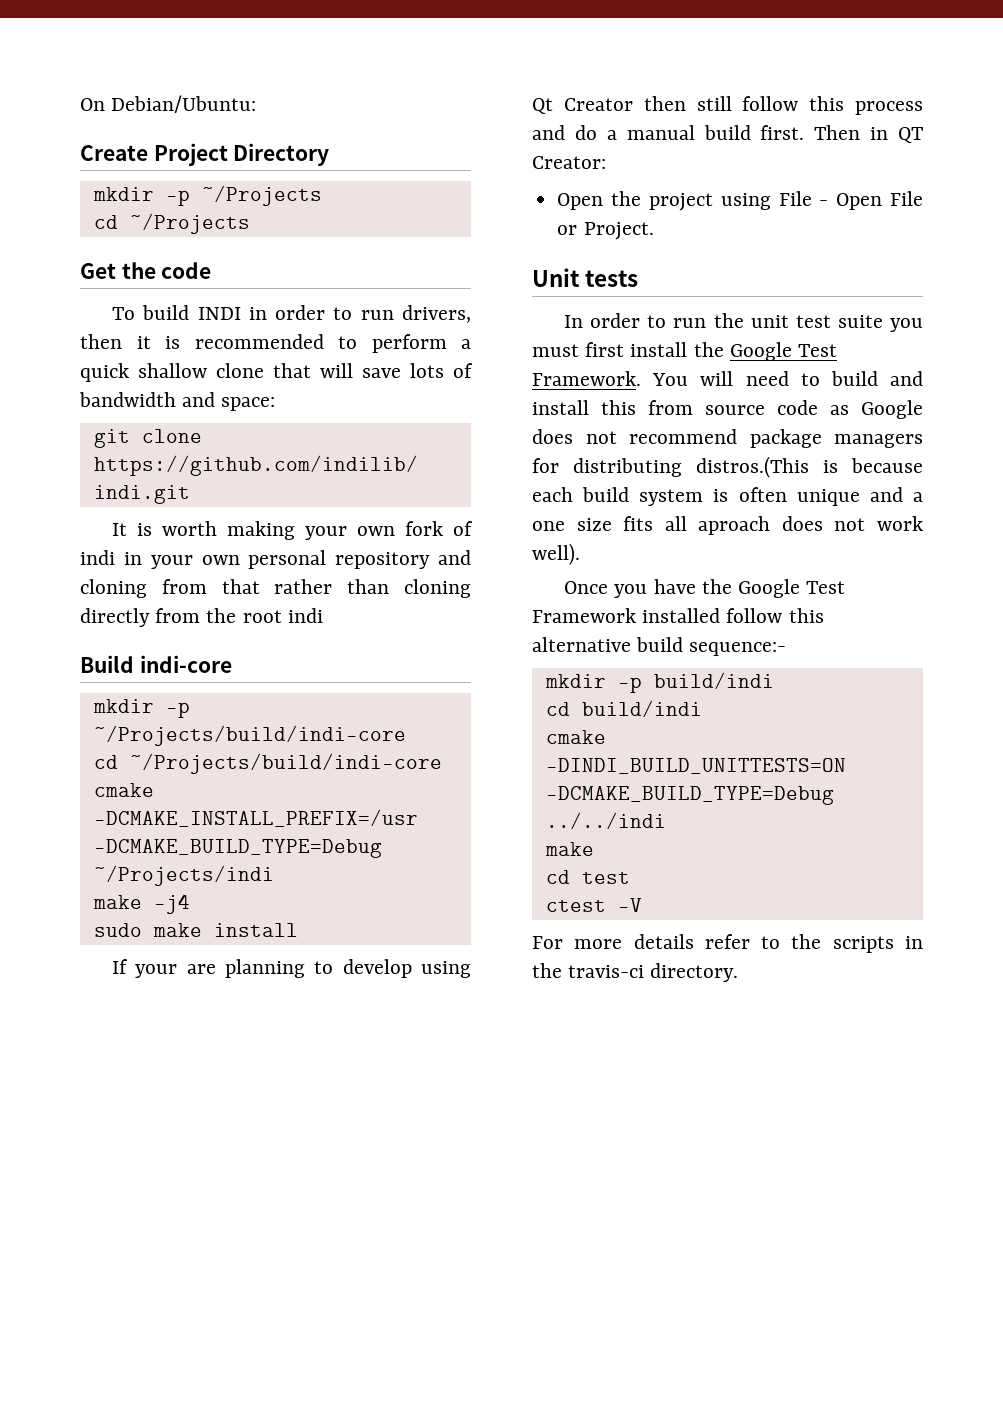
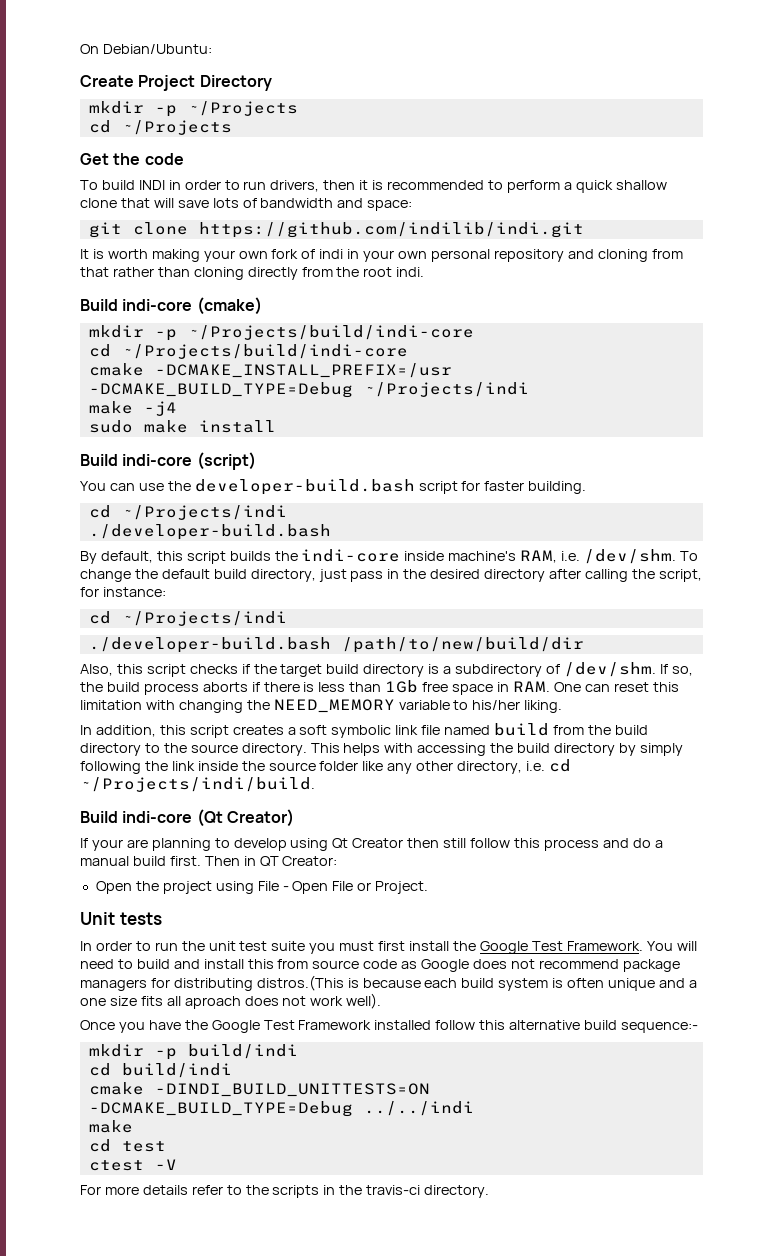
[287,608,323,623] [80,655,232,673] indi // Build indi-core -> [396,267,425,277] [80,297,262,315] indi. // Build indi-core (cmake)
(298, 930) none -> [80,452,256,470] [80,479,587,495] [88,505,287,520] [88,524,331,540] [80,549,698,564] [80,569,702,582] [80,587,166,597] [88,611,287,626] [88,637,584,653] [80,662,693,677] [80,680,679,695] [80,699,563,713] [80,723,648,738] [80,743,683,756] [80,759,571,774] [80,777,315,792] [80,809,294,827] // Build indi-core (script) // You can use the developer-build.bash script for faster building. // cd ~/Projects/indi // ./developer-build.bash // By default, this script builds the indi-core inside machine's RAM, i.e. /dev/shm. To change the default build directory, just pass in the desired directory after calling the script, for instance: // cd ~/Projects/indi // ./developer-build.bash /path/to/new/build/dir // Also, this script checks if the target build directory is a subdirectory of /dev/shm. If so, the build process aborts if there is less than 1Gb free space in RAM. One can reset this limitation with changing the NEED_MEMORY variable to his/her liking. // In addition, this script creates a soft symbolic link file named build from the build directory to the source directory. This helps with accessing the build directory by simply following the link inside the source folder like any other directory, i.e. cd ~/Projects/indi/build. // Build indi-core (Qt Creator)

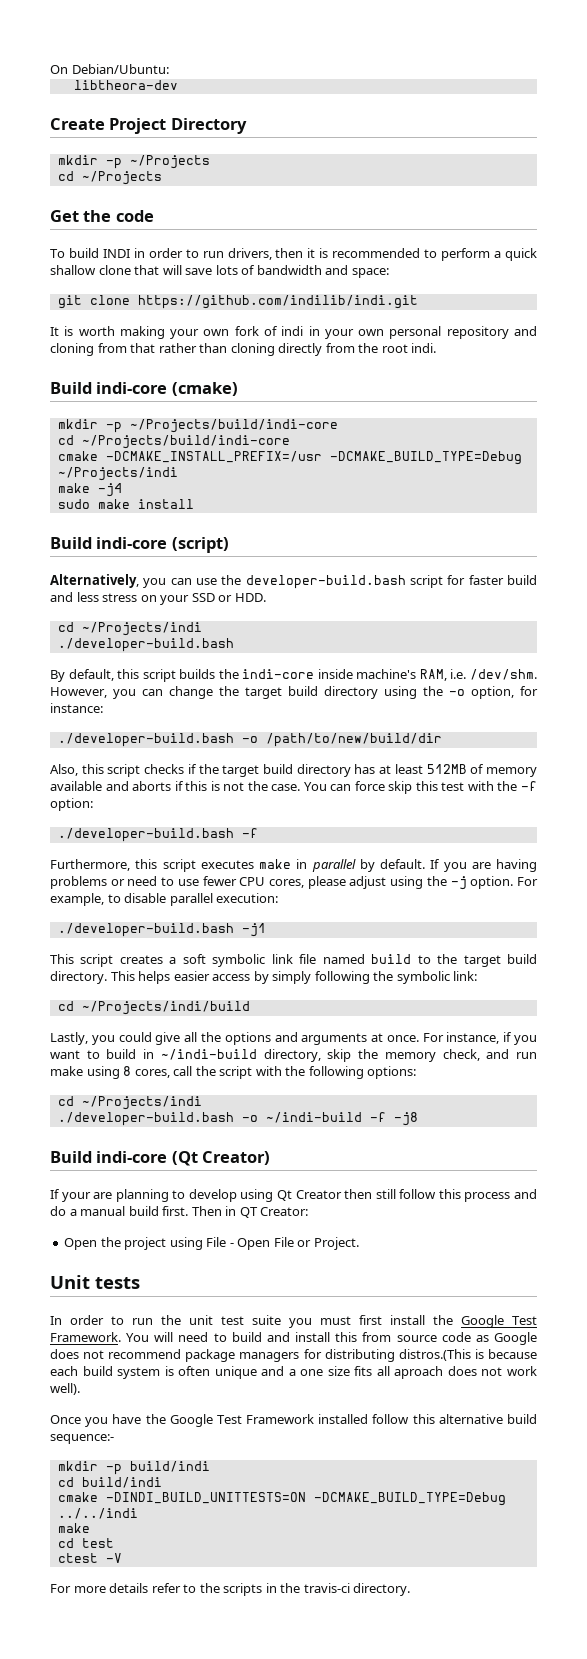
(212, 49) none -> [73,80,178,90] // libtheora-dev
[80,481,106,491] You -> [50,574,167,588] Alternatively, you
[528,481,587,494] building. -> [507,575,537,585] [50,592,266,605] build and less stress on your SSD or HDD.
[679,551,698,561] [80,569,702,582] To change the default build directory, just pass in the desired directory after calling the script, -> [50,686,514,699] However, you can change the target build directory using the -o option,
[88,611,287,626] [88,637,331,653] // cd ~/Projects/indi // ./developer-build.bash -> [57,733,258,747] // ./developer-build.bash -o
[428,662,693,677] [80,680,679,695] [80,699,563,713] [80,725,186,737] is a subdirectory of /dev/shm. If so, the build process aborts if there is less than 1Gb free space in RAM. One can reset this limitation with changing the NEED_MEMORY variable to his/her liking. // In addition, this -> [354,764,538,777] [50,781,537,794] [50,798,93,811] [57,828,258,842] [50,859,537,872] [50,876,539,890] [50,893,279,906] [57,923,266,937] [50,954,74,964] has at least 512MB of memory available and aborts if this is not the case. You can force skip this test with the -f option: // ./developer-build.bash -f // Furthermore, this script executes make in parallel by default. If you are having problems or need to use fewer CPU cores, please adjust using the -j option. For example, to disable parallel execution: // ./developer-build.bash -j1 // This
[552,725,648,735] [80,743,683,756] [80,759,571,774] [80,777,315,792] from the build directory to the source directory. This helps with accessing the build directory by simply following the link inside the source folder like any other directory, i.e. cd ~/Projects/indi/build. -> [417,954,537,967] [50,971,478,984] [57,1001,250,1015] [50,1032,537,1045] [50,1049,538,1062] [50,1066,417,1079] [57,1096,202,1110] [57,1112,418,1126] to the target build directory. This helps easier access by simply following the symbolic link: // cd ~/Projects/indi/build // Lastly, you could give all the options and arguments at once. For instance, if you want to build in ~/indi-build directory, skip the memory check, and run make using 8 cores, call the script with the following options: // cd ~/Projects/indi // ./developer-build.bash -o ~/indi-build -f -j8

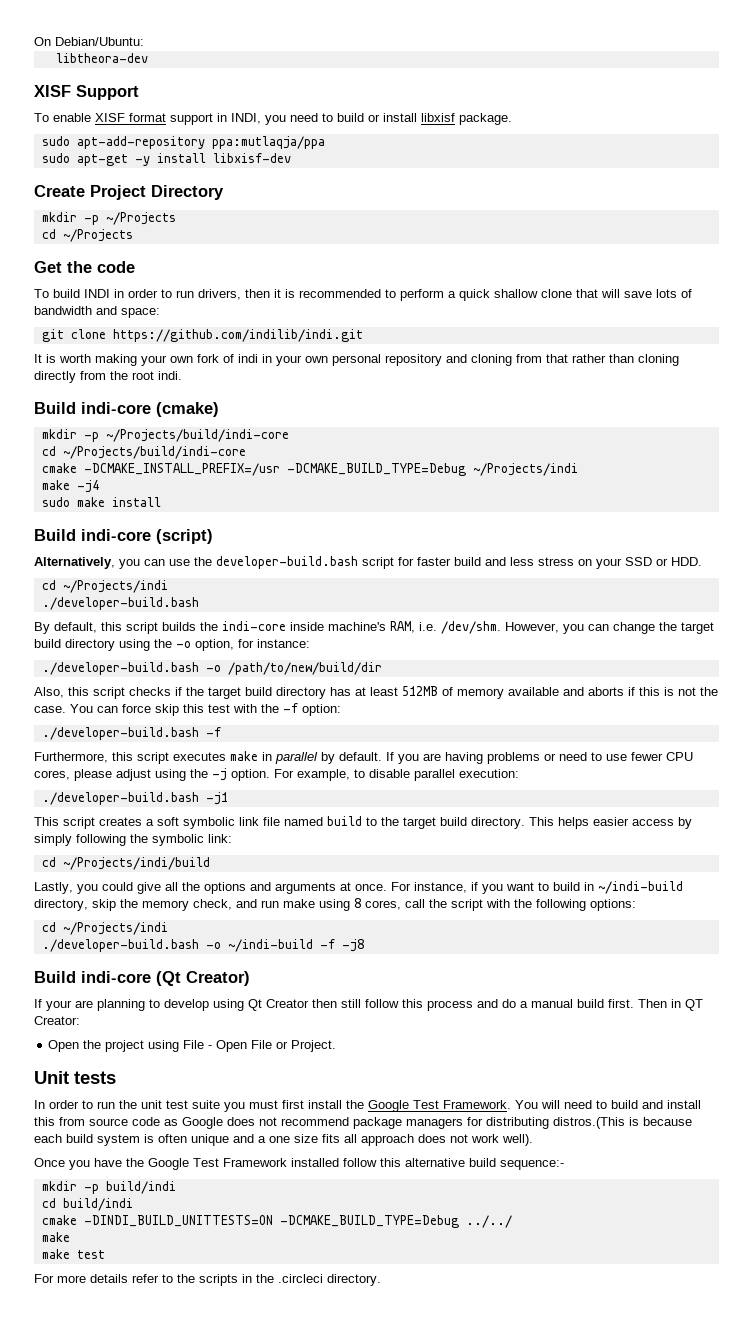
(178, 85) none -> [34,85,139,100] [34,113,512,125] [41,136,325,149] [41,153,291,166] // XISF Support // To enable XISF format support in INDI, you need to build or install libxisf package. // sudo apt-add-repository ppa:mutlaqja/ppa // sudo apt-get -y install libxisf-dev
[394,1366,444,1379] aproach -> [361,1134,414,1146] approach
[57,1508,138,1519] ../../indi -> [465,1215,512,1228] ../../
[57,1538,114,1548] [57,1553,122,1563] cd test // ctest -V -> [41,1249,105,1259] make test
[303,1583,350,1593] travis-ci -> [278,1274,323,1283] .circleci

